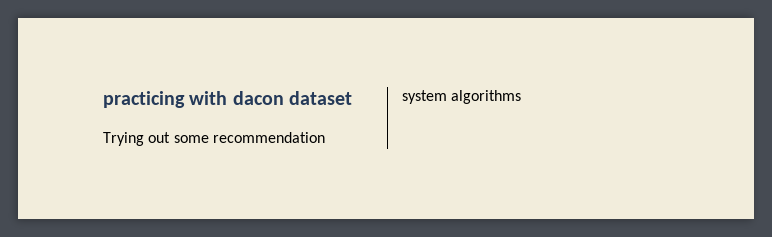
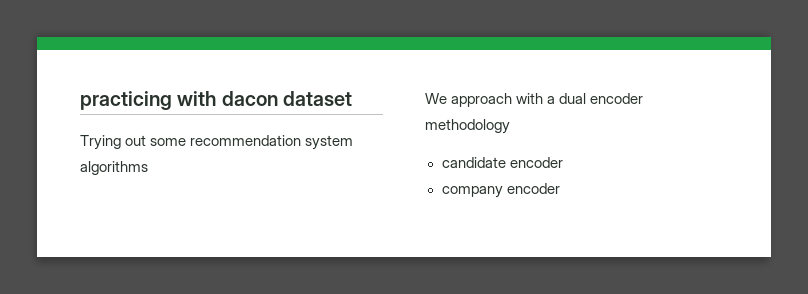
(522, 97) none -> [425,93,644,107] [425,119,510,134] [441,157,563,168] [441,183,560,198] // We approach with a dual encoder methodology // candidate encoder // company encoder

